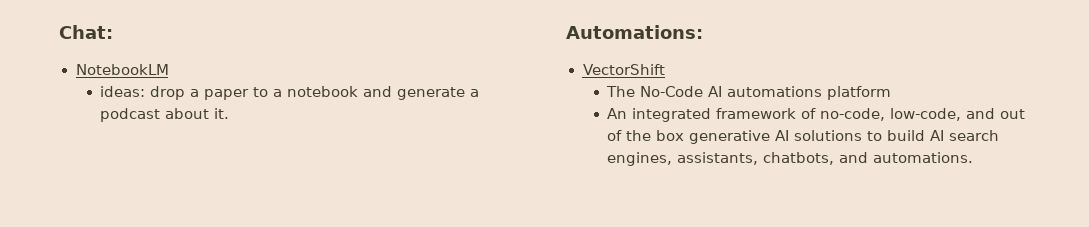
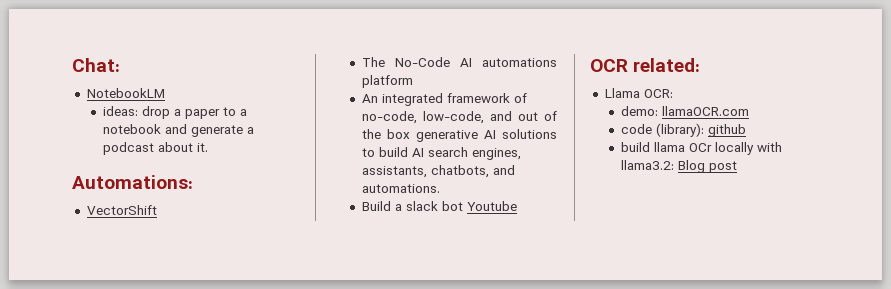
(974, 157) none -> [362,201,518,211] [590,58,701,72] [604,88,673,98] [621,106,750,116] [621,123,747,137] [621,142,783,155] [621,160,738,173] // Build a slack bot Youtube // OCR related: // Llama OCR: // demo: llamaOCR.com // code (library): github // build llama OCr locally with llama3.2: Blog post

